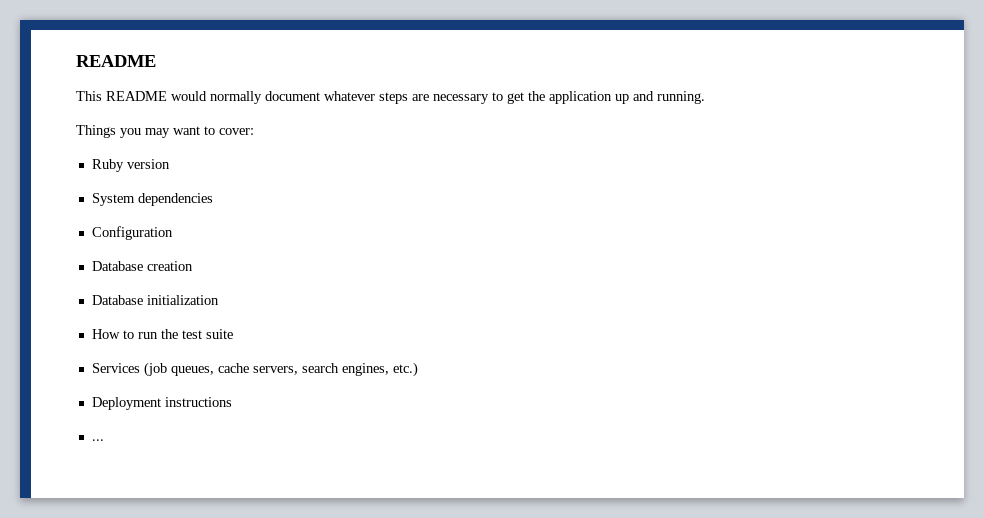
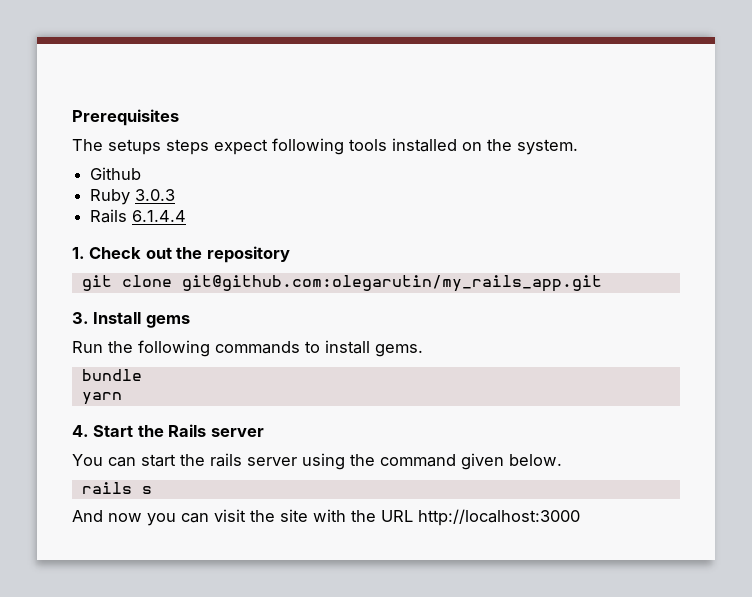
[76,55,156,67] [76,91,705,104] [76,125,254,138] [91,159,170,172] [91,193,213,206] [91,226,173,240] [91,261,193,271] [91,295,219,305] [91,329,233,339] [91,362,418,377] [91,397,232,410] [91,439,104,441] README // This README would normally document whatever steps are necessary to get the application up and running. // Things you may want to cover: // Ruby version // System dependencies // Configuration // Database creation // Database initialization // How to run the test suite // Services (job queues, cache servers, search engines, etc.) // Deployment instructions // ... -> [72,109,179,126] [72,138,578,155] [90,167,142,180] [90,189,176,205] [90,209,187,223] [72,246,290,263] [81,275,602,292] [72,312,190,328] [72,340,423,357] [81,369,142,381] [81,392,122,405] [72,424,264,437] [72,453,562,470] [81,482,152,494] [72,509,580,526] Prerequisites // The setups steps expect following tools installed on the system. // Github // Ruby 3.0.3 // Rails 6.1.4.4 // 1. Check out the repository // git clone git@github.com:olegarutin/my_rails_app.git // 3. Install gems // Run the following commands to install gems. // bundle // yarn // 4. Start the Rails server // You can start the rails server using the command given below. // rails s // And now you can visit the site with the URL http://localhost:3000

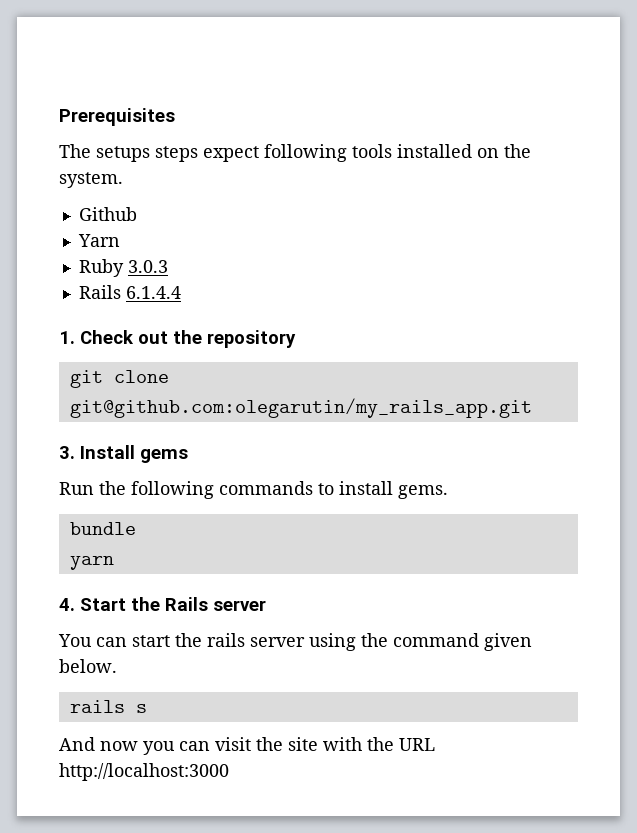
(142, 173) none -> [77,234,120,247] // Yarn

